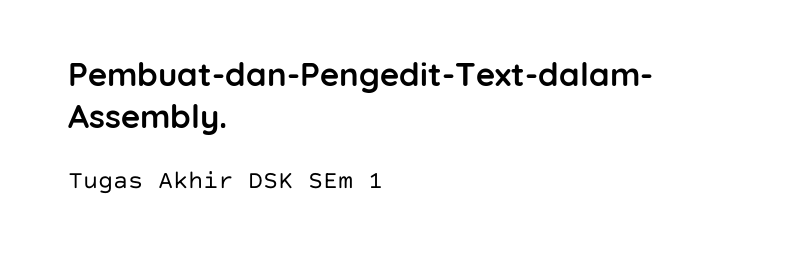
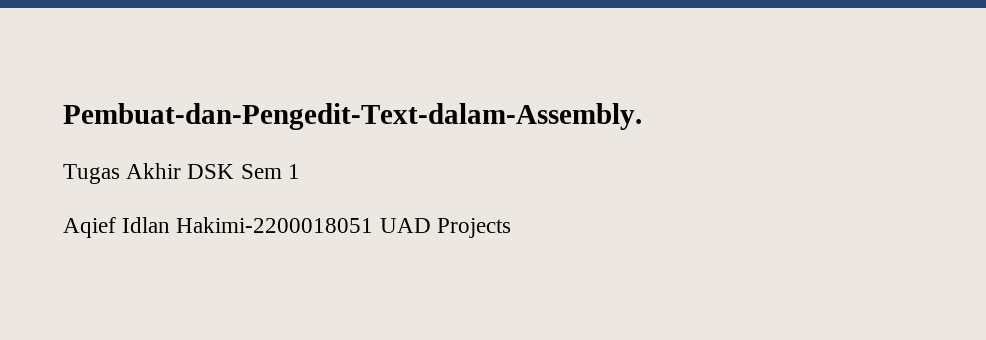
[308,172,353,189] SEm -> [240,164,282,179] Sem
(383, 180) none -> [63,217,511,238] // Aqief Idlan Hakimi-2200018051 UAD Projects

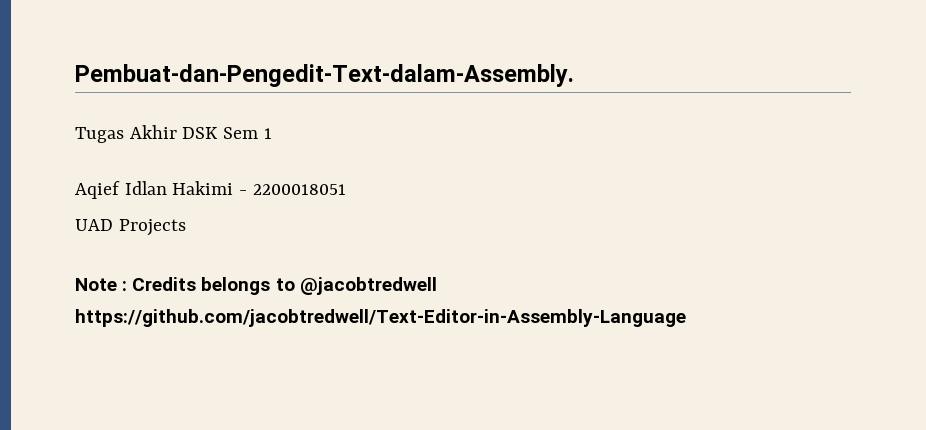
[176,217,374,233] Hakimi-2200018051 -> [172,181,346,195] Hakimi - 2200018051 //
(511, 228) none -> [75,277,437,295] [75,309,686,327] // Note : Credits belongs to @jacobtredwell // https://github.com/jacobtredwell/Text-Editor-in-Assembly-Language

